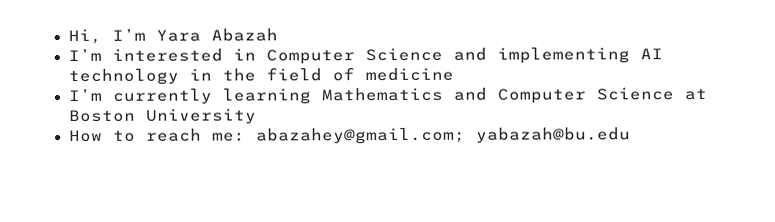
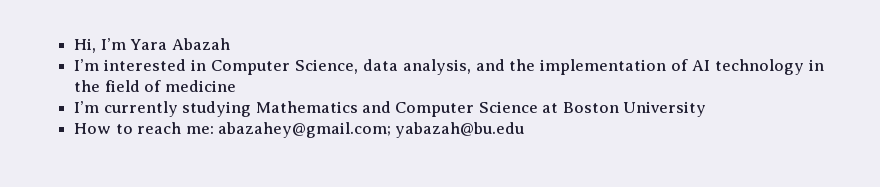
[364,47,630,64] Science and implementing -> [294,59,689,75] Science, data analysis, and the implementation of
[221,88,311,105] learning -> [182,101,252,117] studying

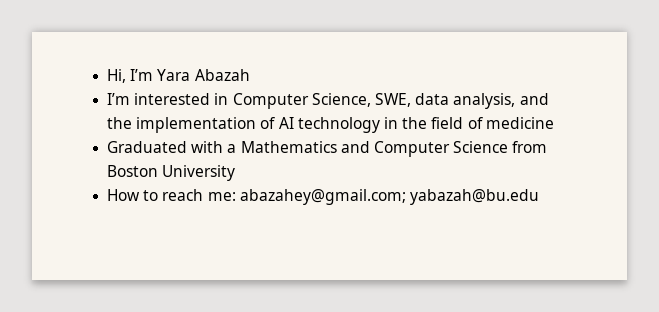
(358, 66) none -> [374,93,411,107] SWE,
[74,101,252,117] I’m currently studying -> [107,141,237,153] Graduated with a
[542,103,559,113] at -> [512,141,548,153] from

